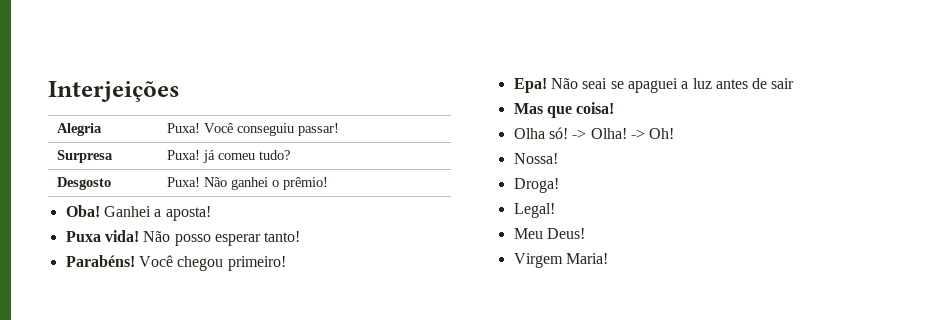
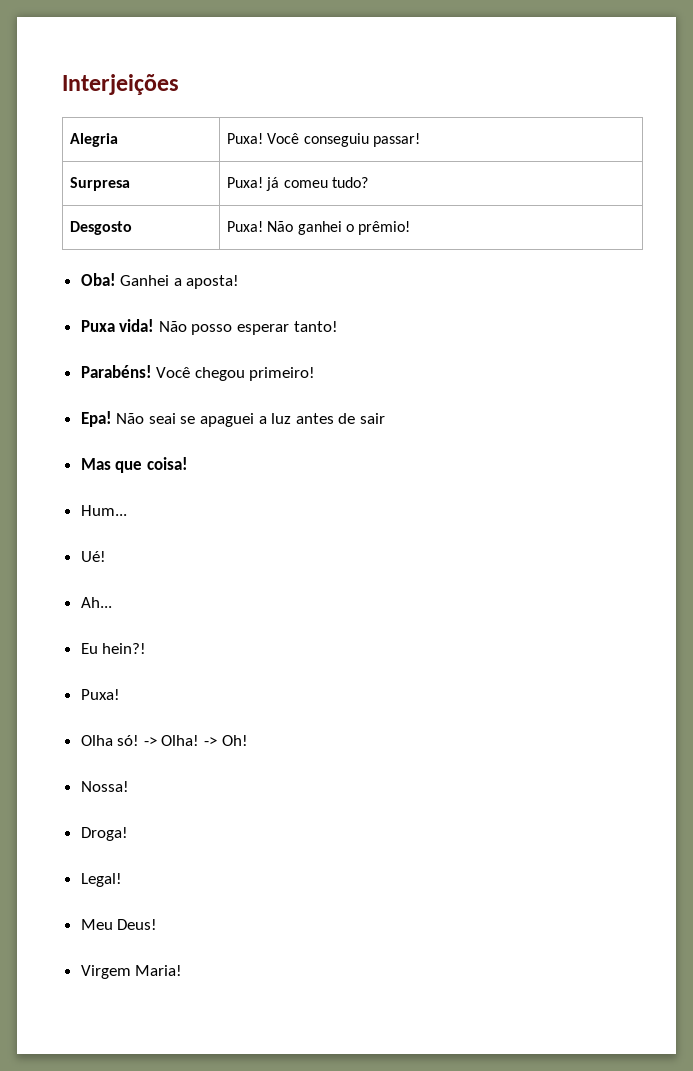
(615, 108) none -> [80,505,127,516] [80,551,106,562] [80,597,112,608] [80,643,147,654] [80,689,120,700] // Hum... // Ué! // Ah... // Eu hein?! // Puxa!

